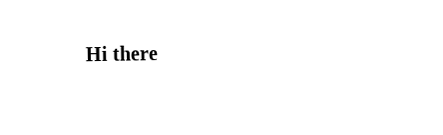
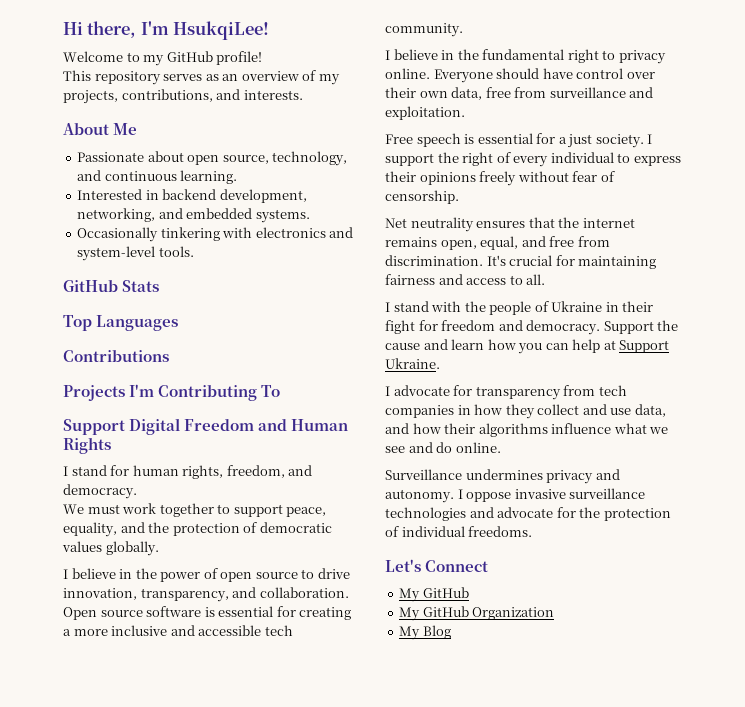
[112,45,159,61] there -> [87,21,270,40] [63,51,263,66] [63,70,340,85] [63,89,303,104] [63,123,138,135] [77,151,348,166] [77,170,238,184] [77,189,307,203] [77,208,310,223] [77,227,354,242] [77,246,194,261] [63,280,160,292] [63,315,179,331] [63,350,169,362] [63,384,281,401] [63,418,349,435] [63,437,111,454] [63,465,313,479] [63,484,137,499] [63,503,327,517] [63,522,332,537] [62,541,159,556] [63,568,350,582] [63,587,349,602] [63,606,352,620] [63,625,293,636] [385,23,463,37] [385,49,666,64] [385,68,655,83] [385,87,654,100] [385,106,465,120] [385,133,653,148] [385,152,681,167] [385,171,615,186] [385,190,459,204] [385,217,635,232] [385,236,610,250] [385,255,657,269] [385,274,546,285] [385,301,654,315] [385,320,679,335] [385,339,670,354] [385,358,440,369] [385,385,627,400] [385,404,666,419] [385,423,669,437] [385,442,501,453] [385,469,620,484] [385,488,646,503] [385,507,671,521] [385,526,533,537] [385,559,489,572] [399,587,469,602] [399,606,555,621] [399,625,451,640] there, I'm HsukqiLee! // Welcome to my GitHub profile! // This repository serves as an overview of my projects, contributions, and interests. // About Me // Passionate about open source, technology, and continuous learning. // Interested in backend development, networking, and embedded systems. // Occasionally tinkering with electronics and system-level tools. // GitHub Stats // Top Languages // Contributions // Projects I'm Contributing To // Support Digital Freedom and Human Rights // I stand for human rights, freedom, and democracy. // We must work together to support peace, equality, and the protection of democratic values globally. // I believe in the power of open source to drive innovation, transparency, and collaboration. Open source software is essential for creating a more inclusive and accessible tech community. // I believe in the fundamental right to privacy online. Everyone should have control over their own data, free from surveillance and exploitation. // Free speech is essential for a just society. I support the right of every individual to express their opinions freely without fear of censorship. // Net neutrality ensures that the internet remains open, equal, and free from discrimination. It's crucial for maintaining fairness and access to all. // I stand with the people of Ukraine in their fight for freedom and democracy. Support the cause and learn how you can help at Support Ukraine. // I advocate for transparency from tech companies in how they collect and use data, and how their algorithms influence what we see and do online. // Surveillance undermines privacy and autonomy. I oppose invasive surveillance technologies and advocate for the protection of individual freedoms. // Let's Connect // My GitHub // My GitHub Organization // My Blog

